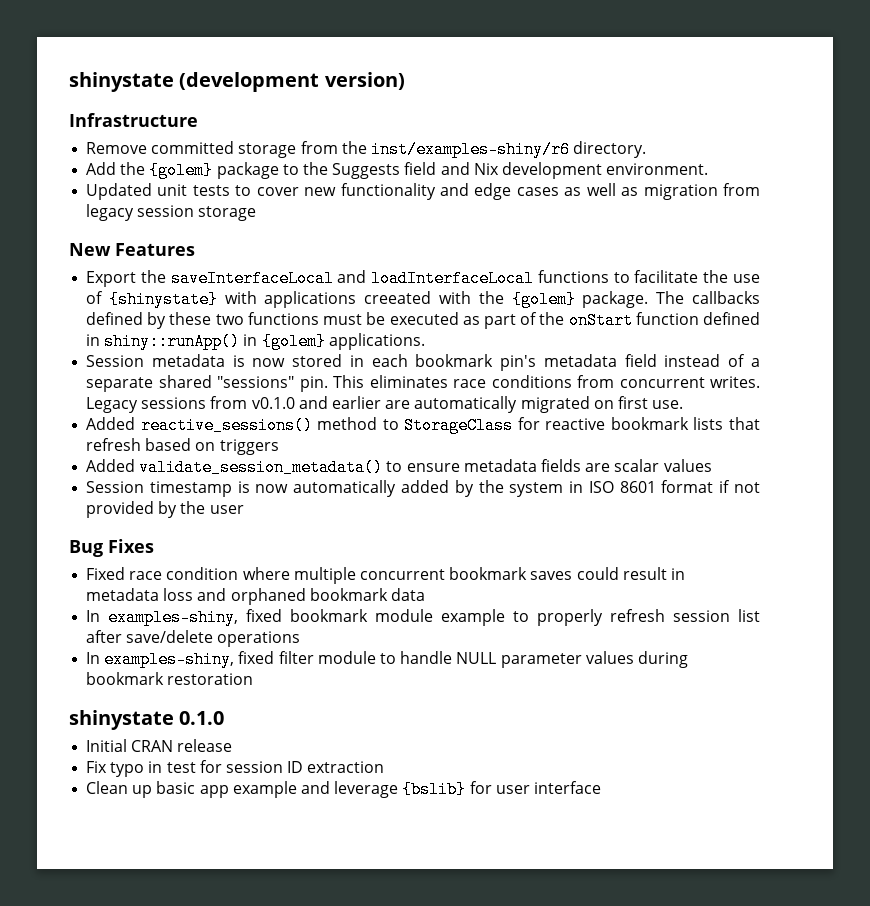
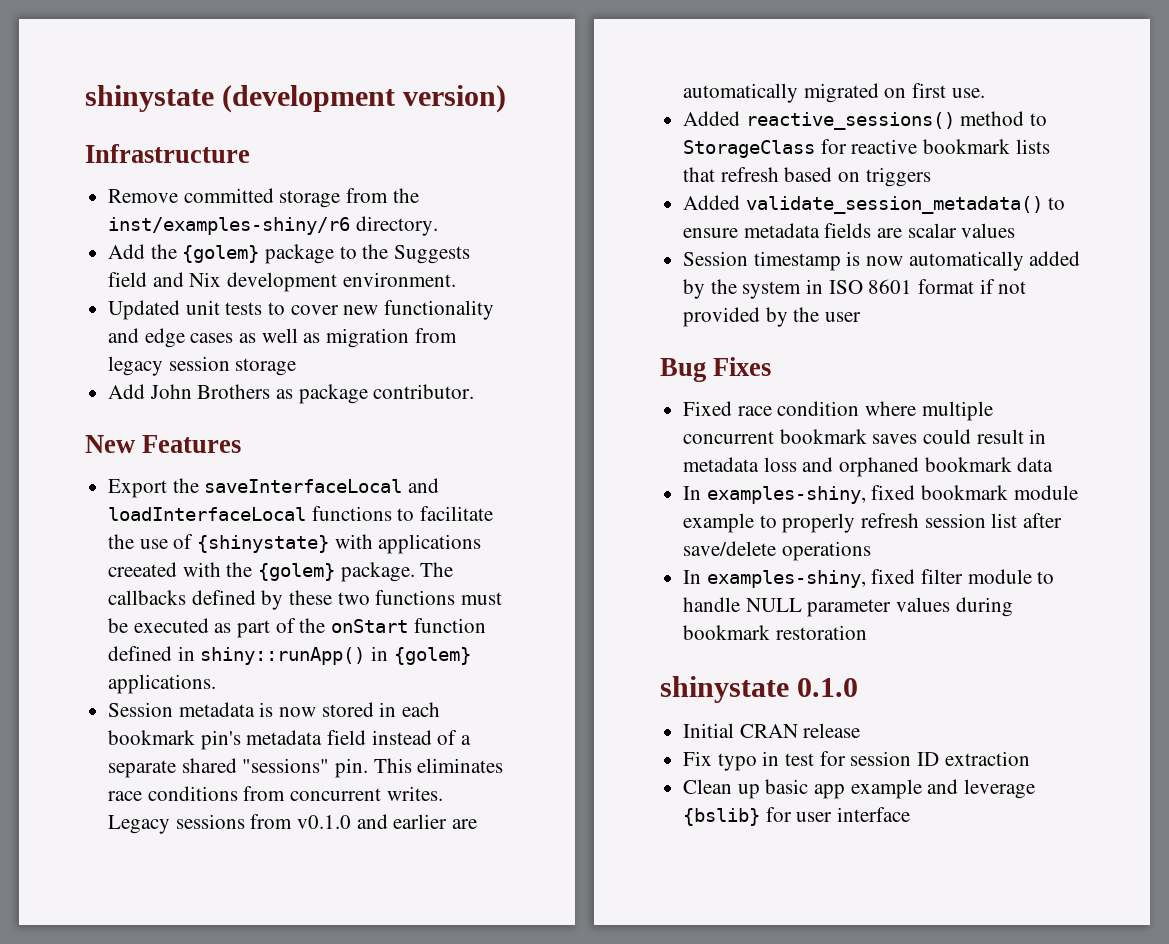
(257, 213) none -> [108,384,475,404] // Add John Brothers as package contributor.

